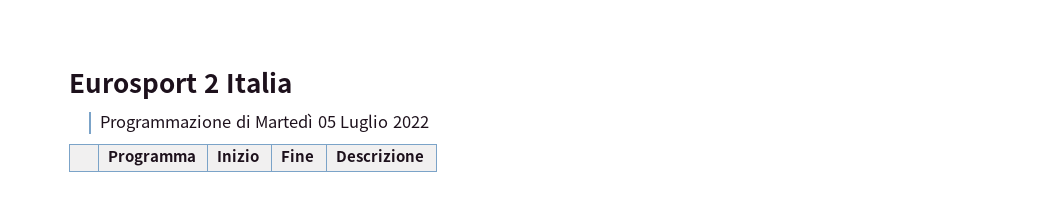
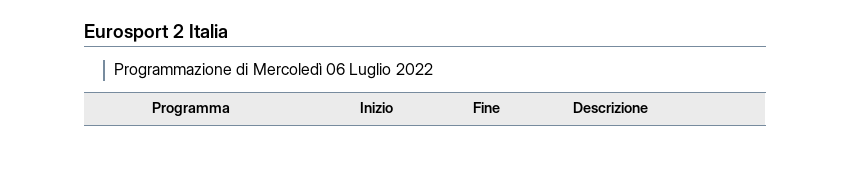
[255,113,336,128] Martedì 05 -> [252,63,346,75] Mercoledì 06

